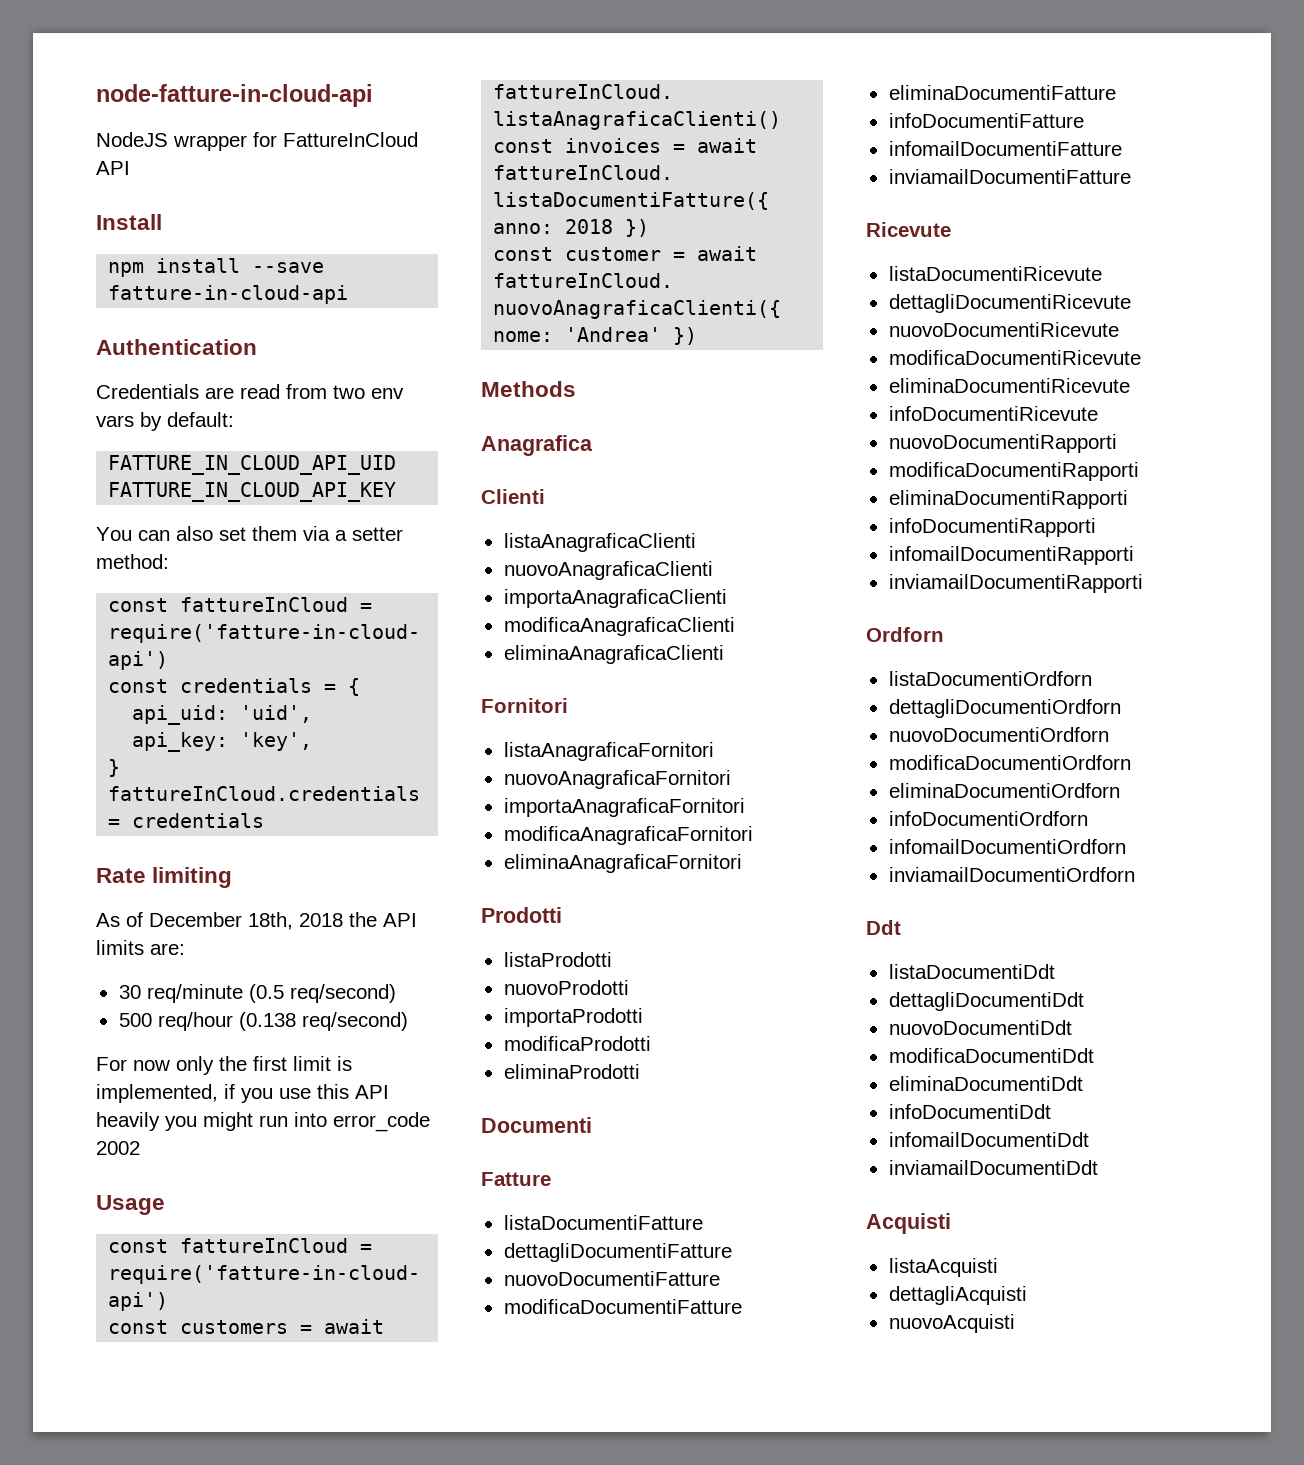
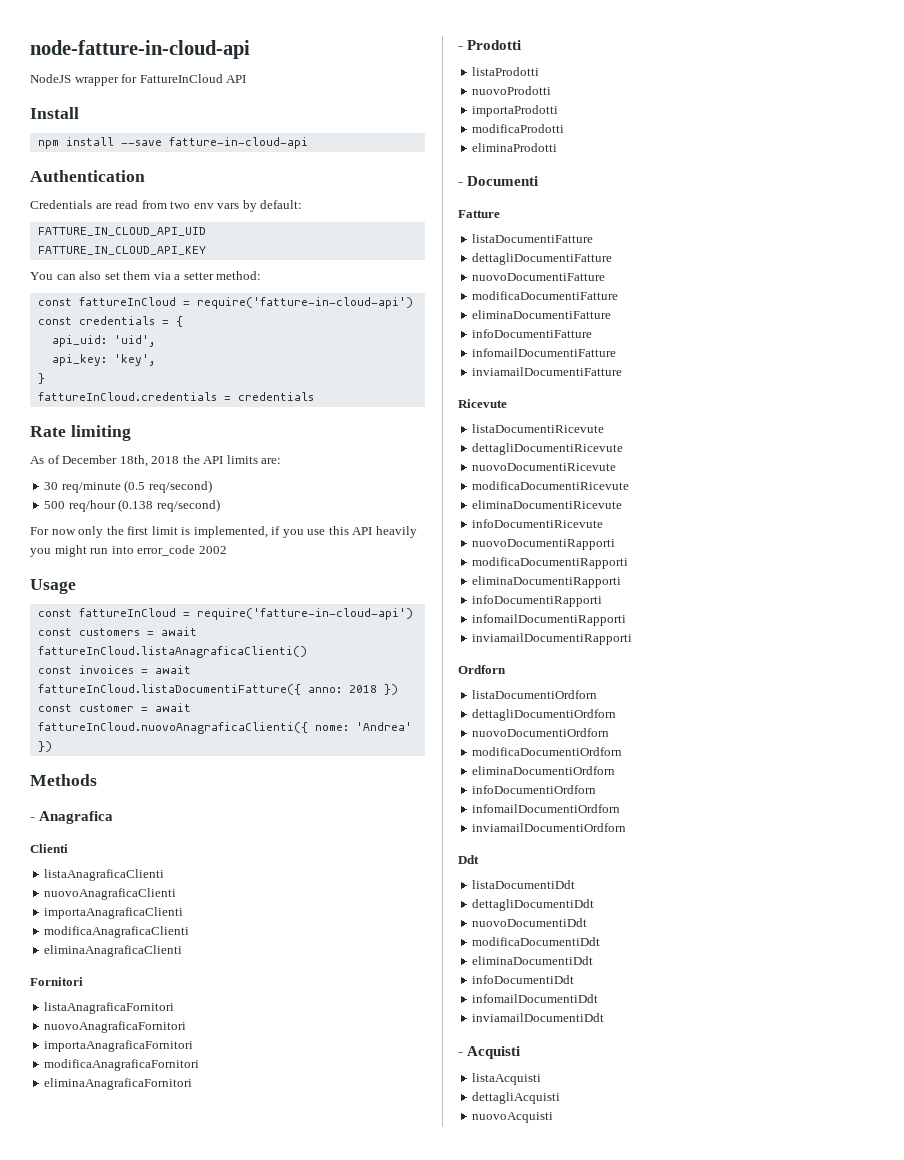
(576, 389) none -> [30,817,35,821] -
(742, 863) none -> [458,46,463,50] -
(640, 1071) none -> [458,182,463,186] -
(1098, 1167) none -> [458,1052,463,1056] -

